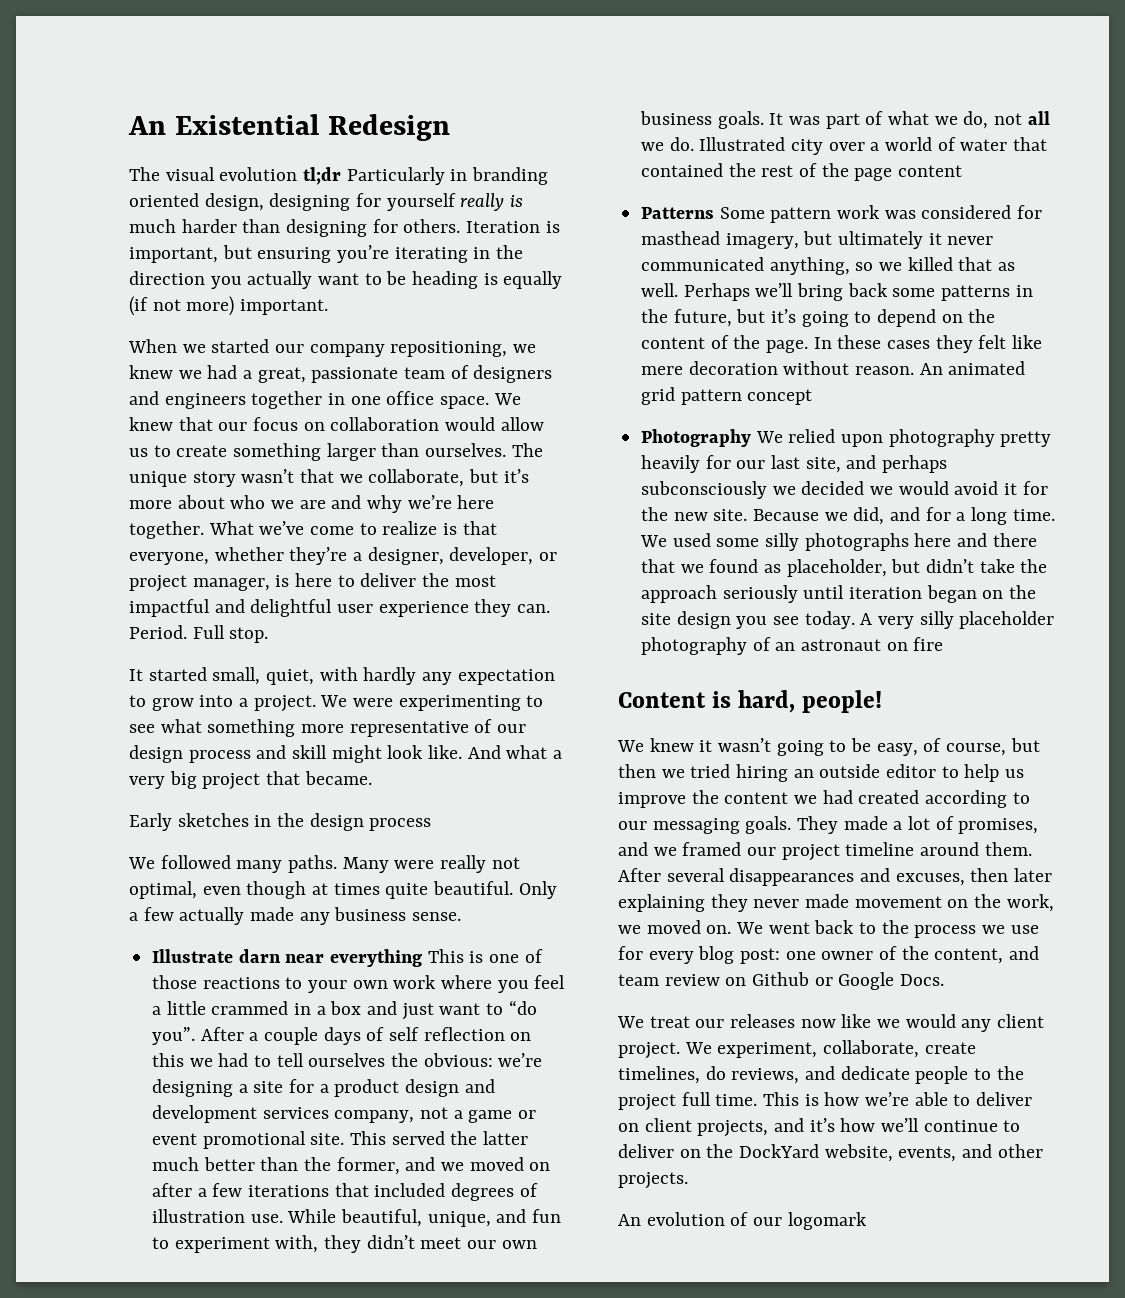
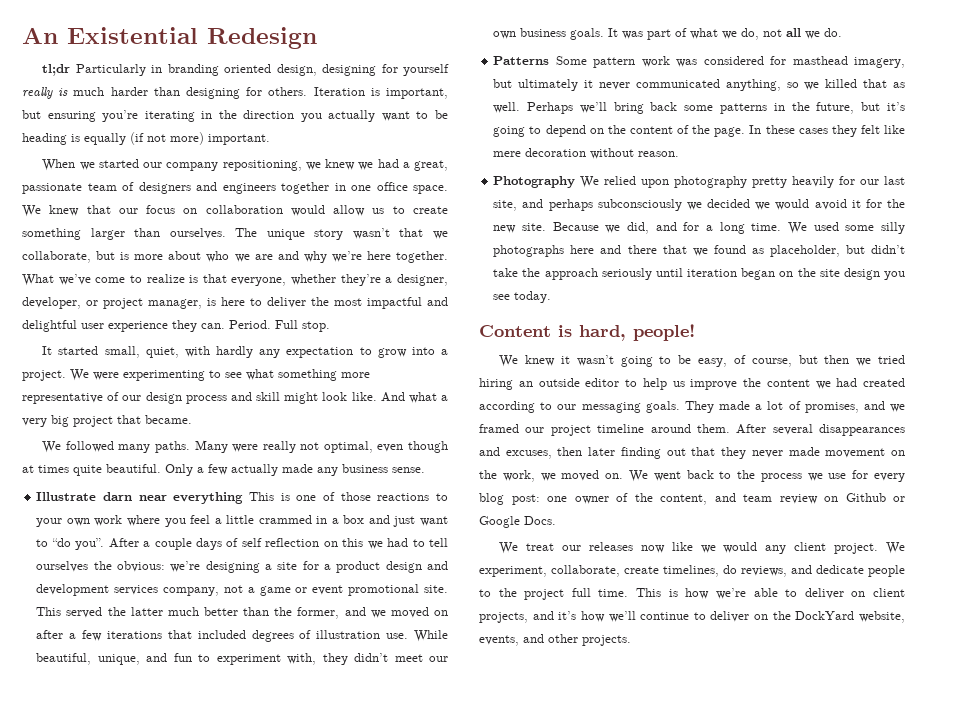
[129,167,298,181] The visual evolution -> (317, 38) none
[503,469,529,483] it’s -> [120,252,130,260] is
[129,813,432,831] // Early sketches in the design process -> (192, 419) none
[699,137,1048,155] [641,163,963,181] Illustrated city over a world of water that contained the rest of the page content -> (843, 32) none
[919,361,1026,375] [641,387,813,405] An animated grid pattern concept -> (680, 154) none
[860,611,1055,629] [641,637,944,655] A very silly placeholder photography of an astronaut on fire -> (552, 297) none
[618,894,705,912] explaining -> [620,447,716,459] finding out that
[618,1212,867,1230] // An evolution of our logomark -> (631, 640) none

